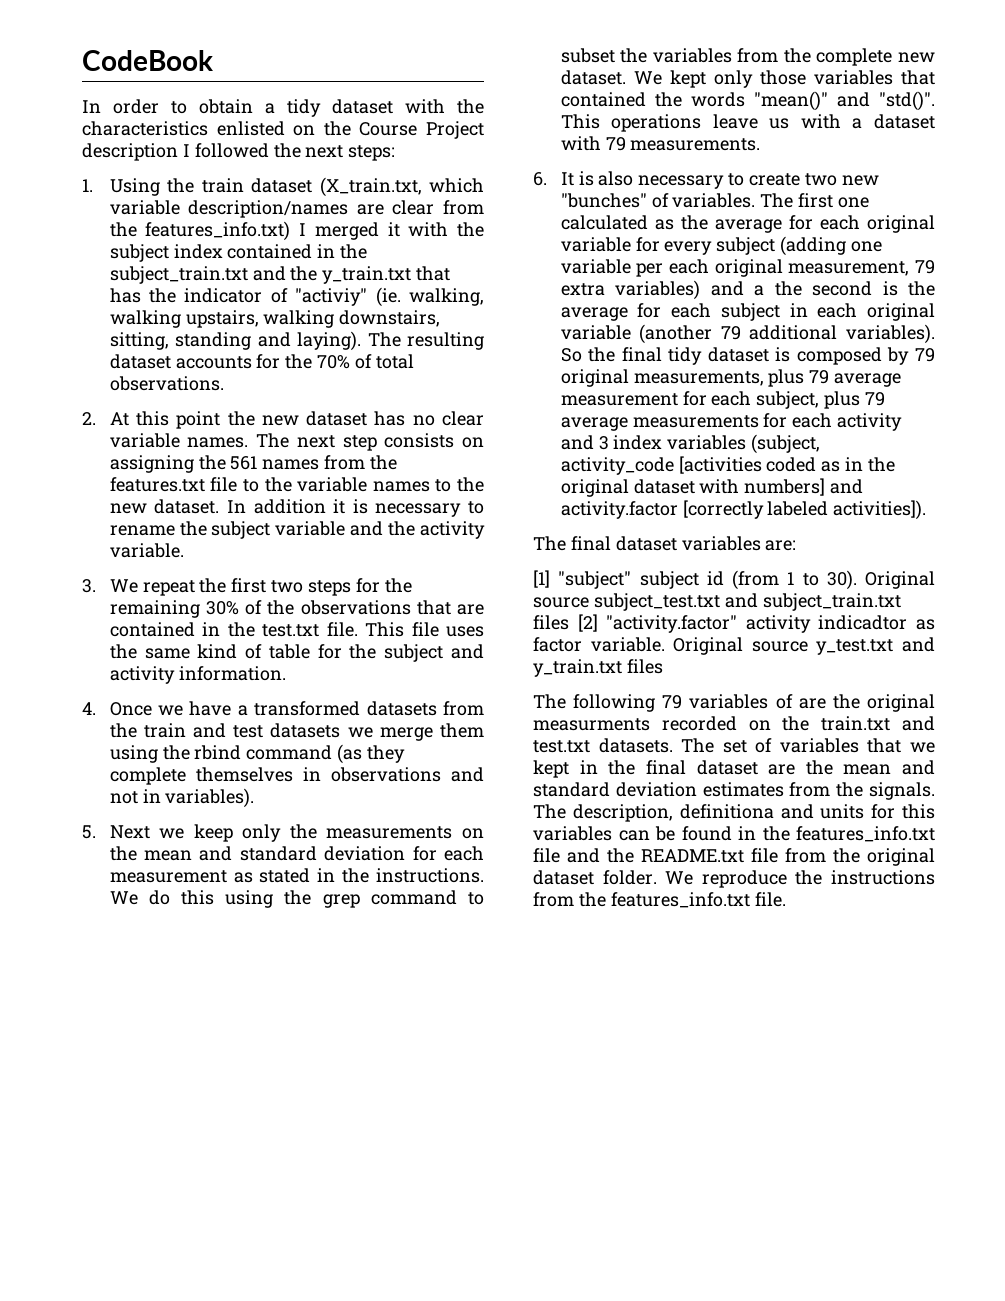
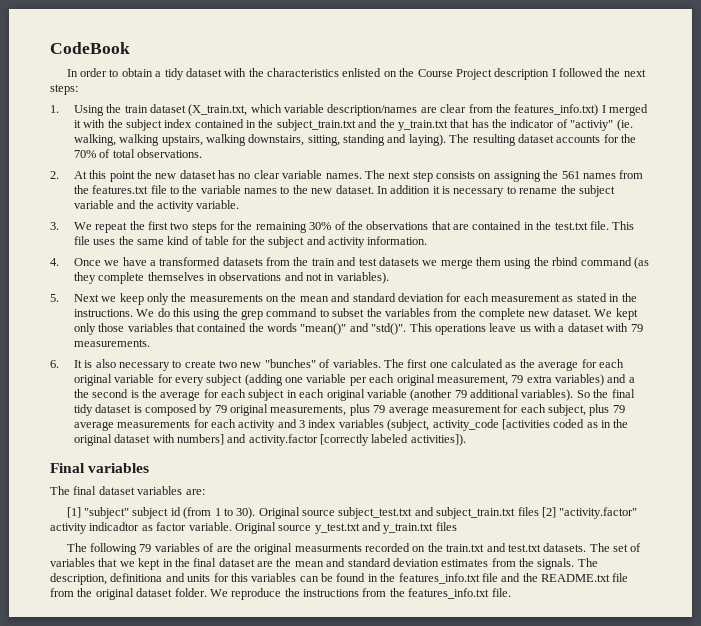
(927, 510) none -> [50,463,150,473] // Final variables

